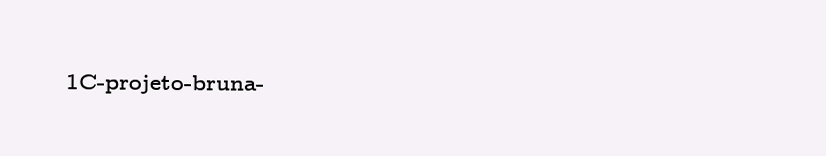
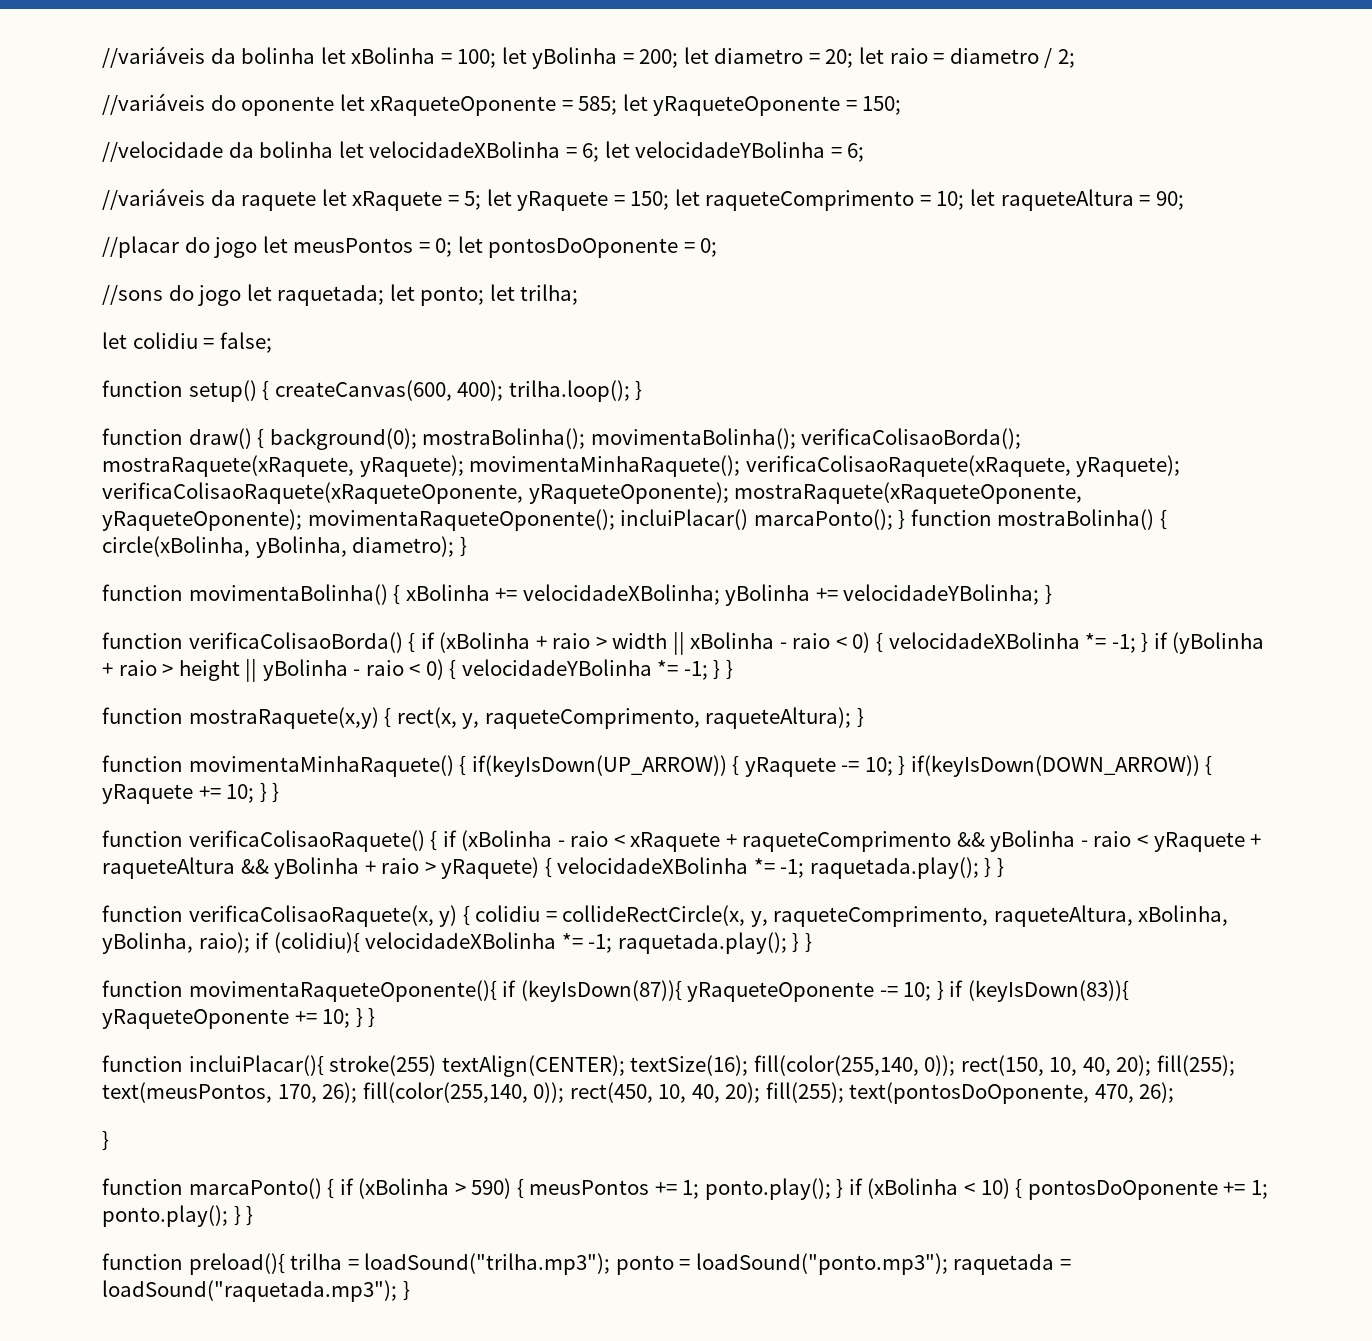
[65,74,265,95] 1C-projeto-bruna- -> [102,46,1075,69] [102,93,902,116] [102,141,865,162] [102,188,1184,211] [102,236,718,258] [102,284,579,306] [102,332,272,353] [102,380,643,402] [102,428,1022,450] [102,455,1181,477] [102,482,1083,504] [102,509,1167,531] [102,536,467,558] [102,584,1052,606] [102,632,1265,655] [102,659,734,682] [102,707,864,729] [102,755,1213,777] [102,782,280,804] [102,830,1262,852] [102,857,1004,879] [102,905,1229,927] [102,932,812,954] [102,980,1129,1002] [102,1007,376,1029] [102,1055,1235,1077] [102,1082,1175,1104] [102,1130,109,1151] [102,1178,1268,1200] [102,1205,254,1227] [102,1253,1071,1275] [102,1280,410,1302] //variáveis da bolinha let xBolinha = 100; let yBolinha = 200; let diametro = 20; let raio = diametro / 2; // //variáveis do oponente let xRaqueteOponente = 585; let yRaqueteOponente = 150; // //velocidade da bolinha let velocidadeXBolinha = 6; let velocidadeYBolinha = 6; // //variáveis da raquete let xRaquete = 5; let yRaquete = 150; let raqueteComprimento = 10; let raqueteAltura = 90; // //placar do jogo let meusPontos = 0; let pontosDoOponente = 0; // //sons do jogo let raquetada; let ponto; let trilha; // let colidiu = false; // function setup() { createCanvas(600, 400); trilha.loop(); } // function draw() { background(0); mostraBolinha(); movimentaBolinha(); verificaColisaoBorda(); mostraRaquete(xRaquete, yRaquete); movimentaMinhaRaquete(); verificaColisaoRaquete(xRaquete, yRaquete); verificaColisaoRaquete(xRaqueteOponente, yRaqueteOponente); mostraRaquete(xRaqueteOponente, yRaqueteOponente); movimentaRaqueteOponente(); incluiPlacar() marcaPonto(); } function mostraBolinha() { circle(xBolinha, yBolinha, diametro); } // function movimentaBolinha() { xBolinha += velocidadeXBolinha; yBolinha += velocidadeYBolinha; } // function verificaColisaoBorda() { if (xBolinha + raio > width || xBolinha - raio < 0) { velocidadeXBolinha *= -1; } if (yBolinha + raio > height || yBolinha - raio < 0) { velocidadeYBolinha *= -1; } } // function mostraRaquete(x,y) { rect(x, y, raqueteComprimento, raqueteAltura); } // function movimentaMinhaRaquete() { if(keyIsDown(UP_ARROW)) { yRaquete -= 10; } if(keyIsDown(DOWN_ARROW)) { yRaquete += 10; } } // function verificaColisaoRaquete() { if (xBolinha - raio < xRaquete + raqueteComprimento && yBolinha - raio < yRaquete + raqueteAltura && yBolinha + raio > yRaquete) { velocidadeXBolinha *= -1; raquetada.play(); } } // function verificaColisaoRaquete(x, y) { colidiu = collideRectCircle(x, y, raqueteComprimento, raqueteAltura, xBolinha, yBolinha, raio); if (colidiu){ velocidadeXBolinha *= -1; raquetada.play(); } } // function movimentaRaqueteOponente(){ if (keyIsDown(87)){ yRaqueteOponente -= 10; } if (keyIsDown(83)){ yRaqueteOponente += 10; } } // function incluiPlacar(){ stroke(255) textAlign(CENTER); textSize(16); fill(color(255,140, 0)); rect(150, 10, 40, 20); fill(255); text(meusPontos, 170, 26); fill(color(255,140, 0)); rect(450, 10, 40, 20); fill(255); text(pontosDoOponente, 470, 26); // } // function marcaPonto() { if (xBolinha > 590) { meusPontos += 1; ponto.play(); } if (xBolinha < 10) { pontosDoOponente += 1; ponto.play(); } } // function preload(){ trilha = loadSound("trilha.mp3"); ponto = loadSound("ponto.mp3"); raquetada = loadSound("raquetada.mp3"); }

